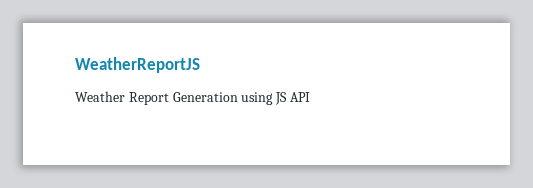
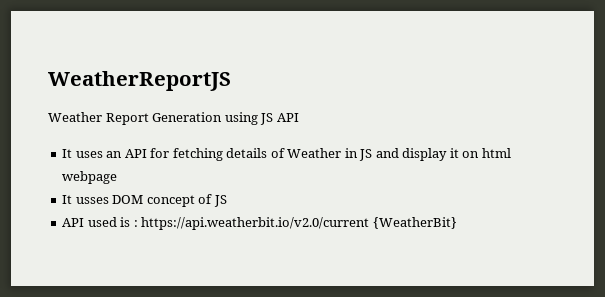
(310, 97) none -> [62,148,511,161] [62,171,118,184] [62,194,227,207] [62,217,457,230] // It uses an API for fetching details of Weather in JS and display it on html webpage // It usses DOM concept of JS // API used is : https://api.weatherbit.io/v2.0/current {WeatherBit}

